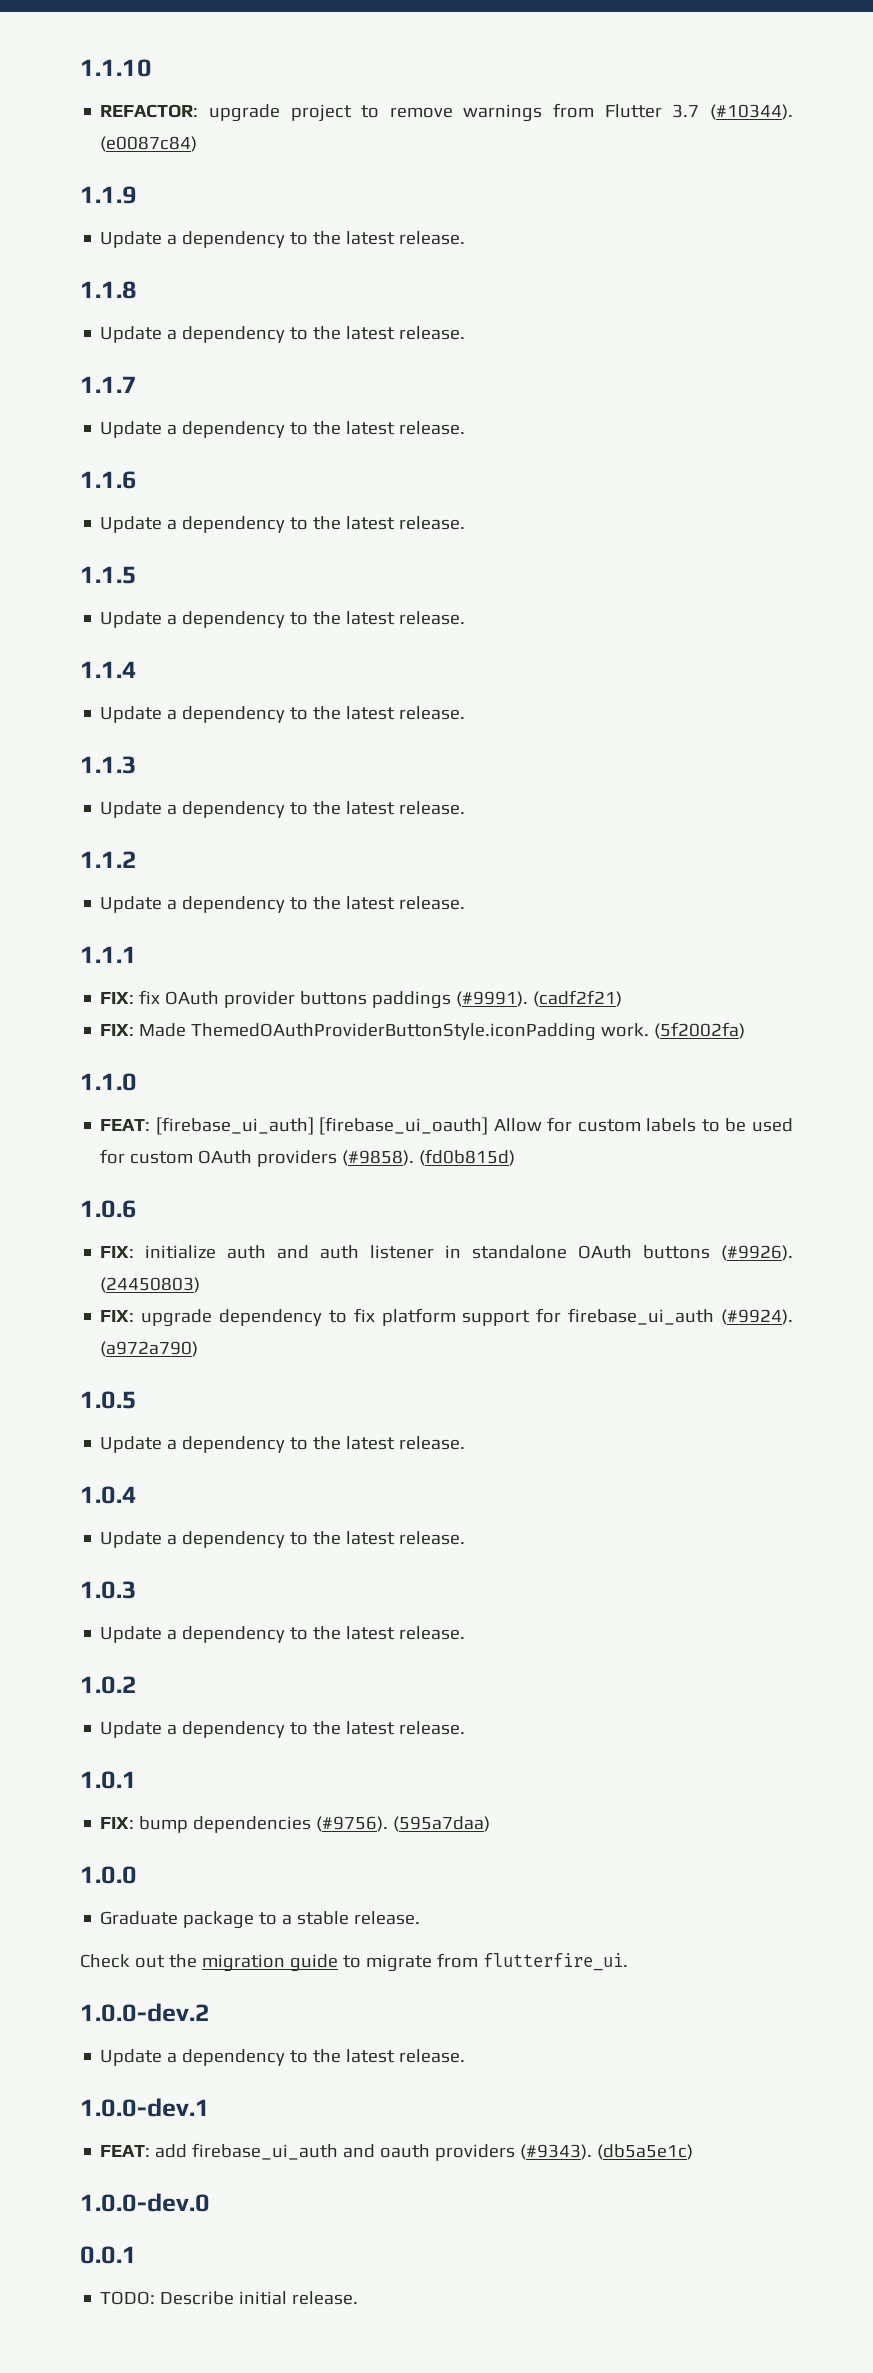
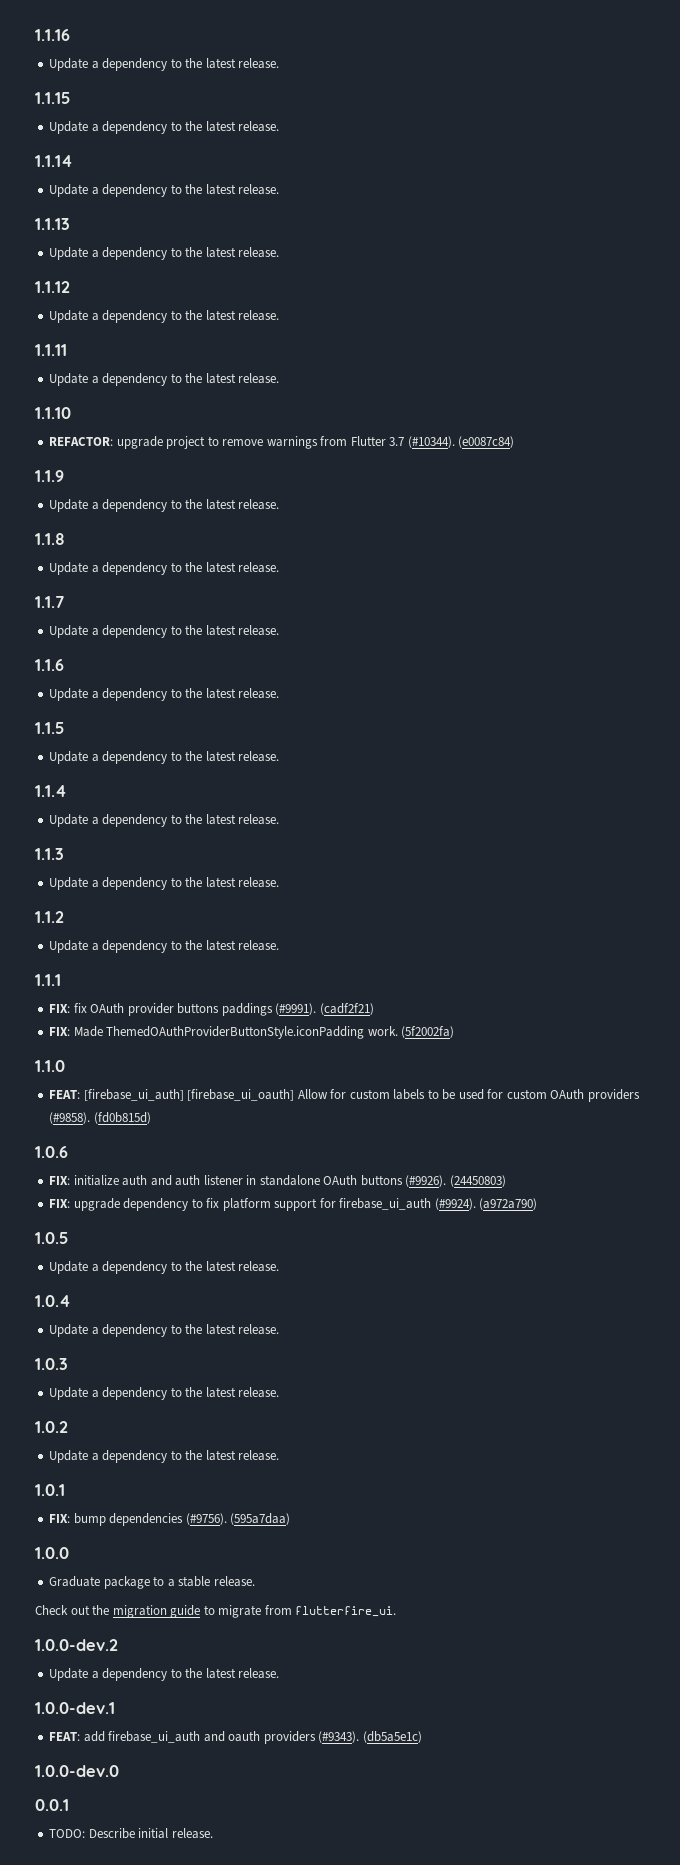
(80, 68) none -> [35,29,70,41] [49,58,280,71] [35,92,71,104] [49,121,280,134] [35,155,73,167] [49,184,280,197] [35,218,70,230] [49,247,280,260] [35,281,70,293] [49,310,280,323] [35,344,67,356] [49,373,280,386] 1.1.16 // Update a dependency to the latest release. // 1.1.15 // Update a dependency to the latest release. // 1.1.14 // Update a dependency to the latest release. // 1.1.13 // Update a dependency to the latest release. // 1.1.12 // Update a dependency to the latest release. // 1.1.11 // Update a dependency to the latest release. //

